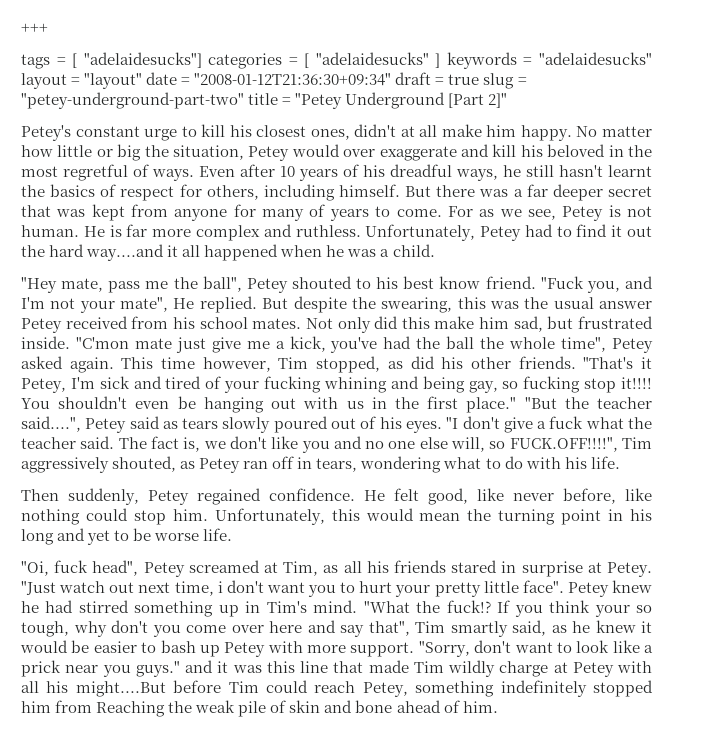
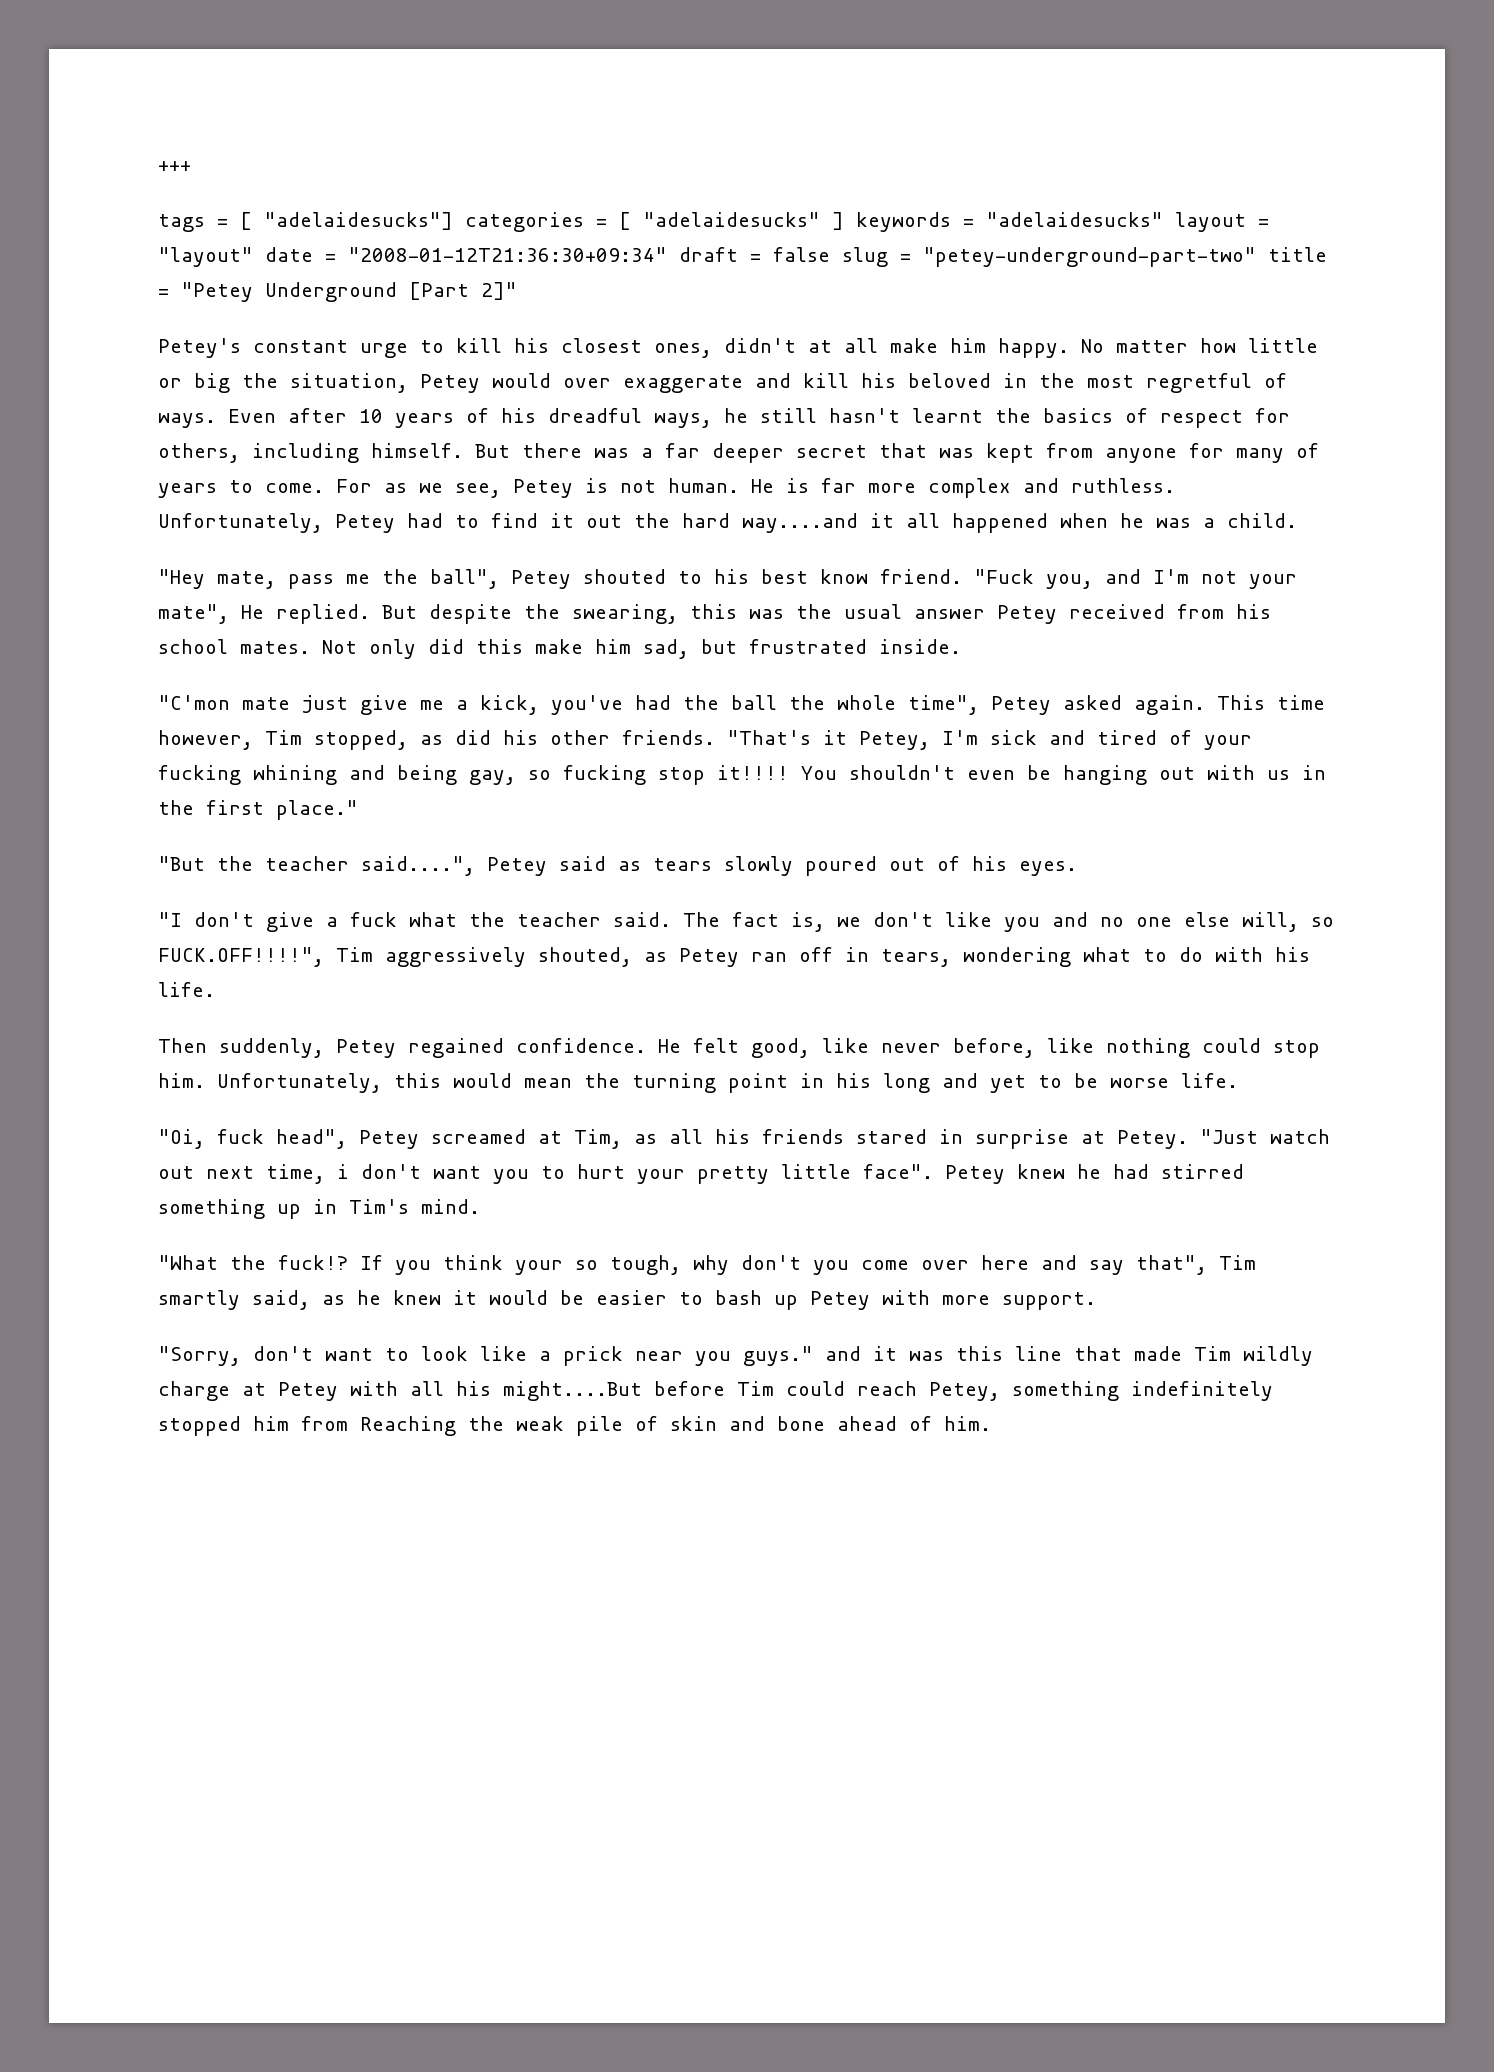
[448,74,480,85] true -> [773,247,830,262] false
(70, 342) none -> (961, 646) //
(517, 405) none -> (358, 810) //
(442, 427) none -> (1077, 868) //
(358, 606) none -> (480, 1206) //
(415, 649) none -> (1096, 1301) //

